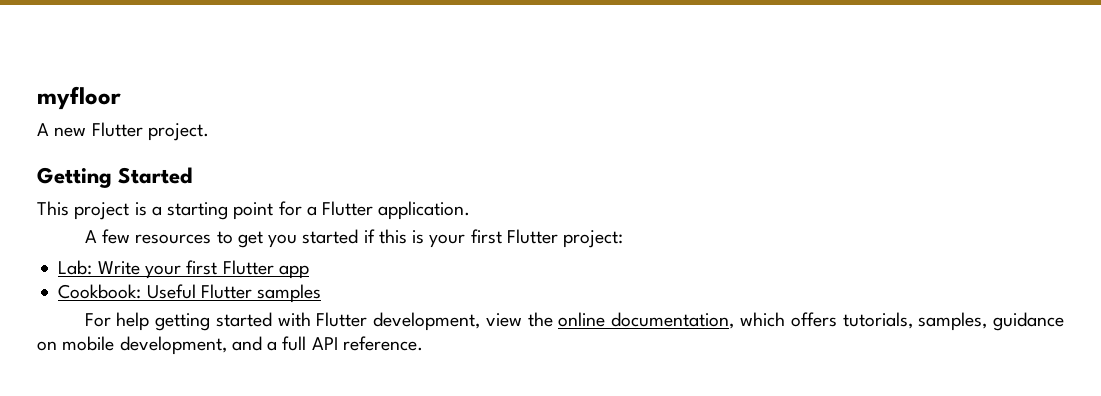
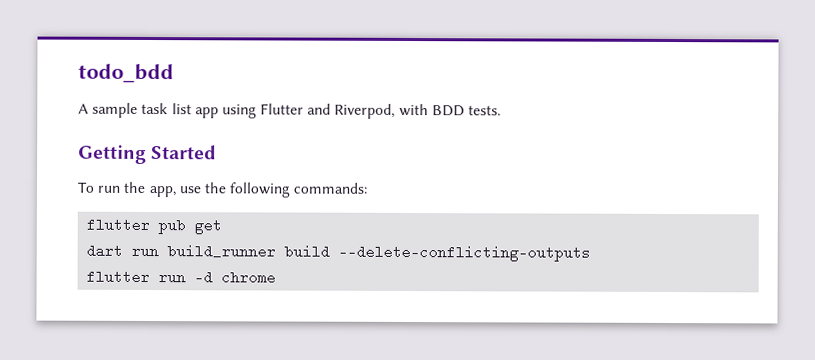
[37,86,121,110] [37,122,209,141] [37,167,194,188] [37,201,471,220] [84,229,624,248] [58,260,309,279] [58,284,322,303] [84,312,1064,331] [37,336,423,355] myfloor // A new Flutter project. // Getting Started // This project is a starting point for a Flutter application. // A few resources to get you started if this is your first Flutter project: // Lab: Write your first Flutter app // Cookbook: Useful Flutter samples // For help getting started with Flutter development, view the online documentation, which offers tutorials, samples, guidance on mobile development, and a full API reference. -> [78,63,174,84] [78,102,502,119] [78,144,218,164] [77,181,368,198] [86,217,223,235] [86,243,592,262] [86,269,277,285] todo_bdd // A sample task list app using Flutter and Riverpod, with BDD tests. // Getting Started // To run the app, use the following commands: // flutter pub get // dart run build_runner build --delete-conflicting-outputs // flutter run -d chrome

